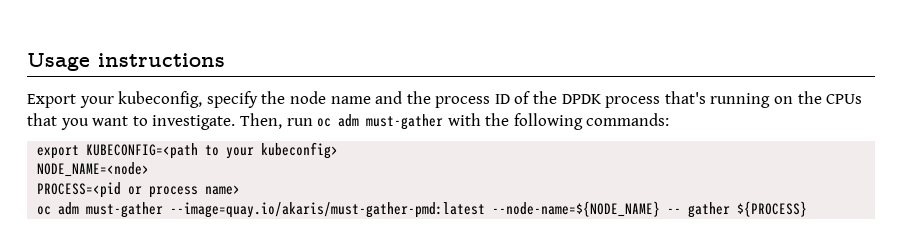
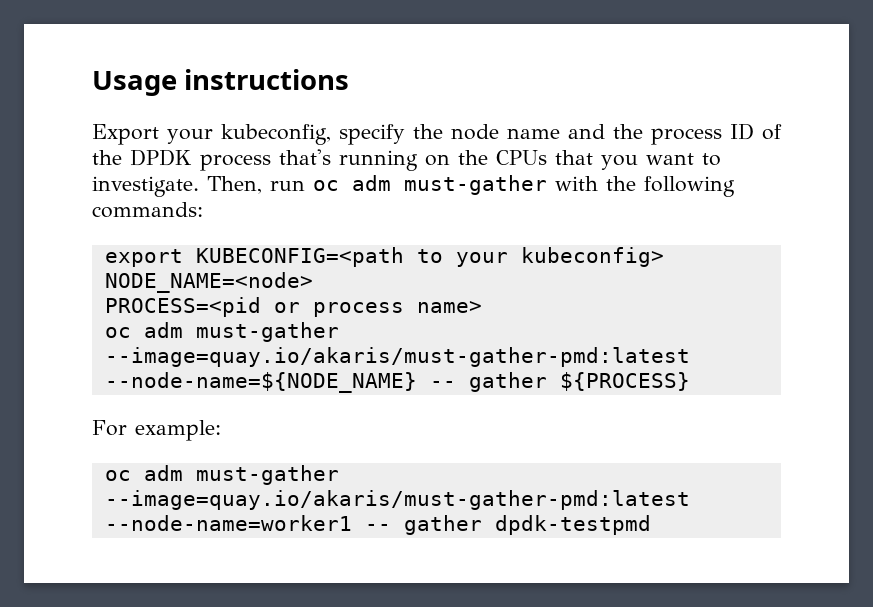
(808, 209) none -> [92,420,221,441] [104,465,339,485] [104,490,690,510] [104,515,651,535] // For example: // oc adm must-gather --image=quay.io/akaris/must-gather-pmd:latest --node-name=worker1 -- gather dpdk-testpmd

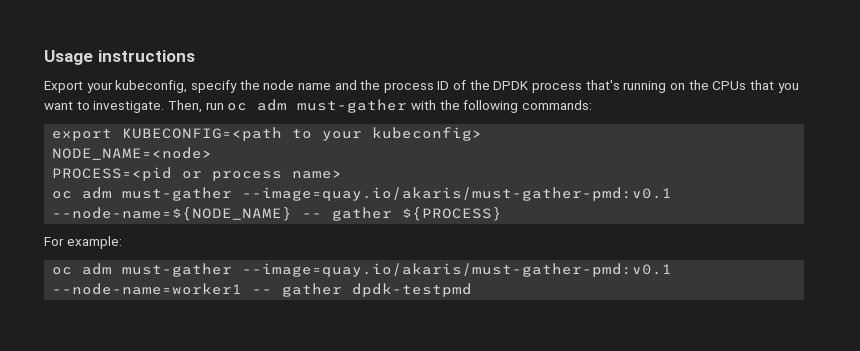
[104,347,690,367] --image=quay.io/akaris/must-gather-pmd:latest -> [242,187,673,201] --image=quay.io/akaris/must-gather-pmd:v0.1
[104,490,690,510] --image=quay.io/akaris/must-gather-pmd:latest -> [242,263,673,277] --image=quay.io/akaris/must-gather-pmd:v0.1

